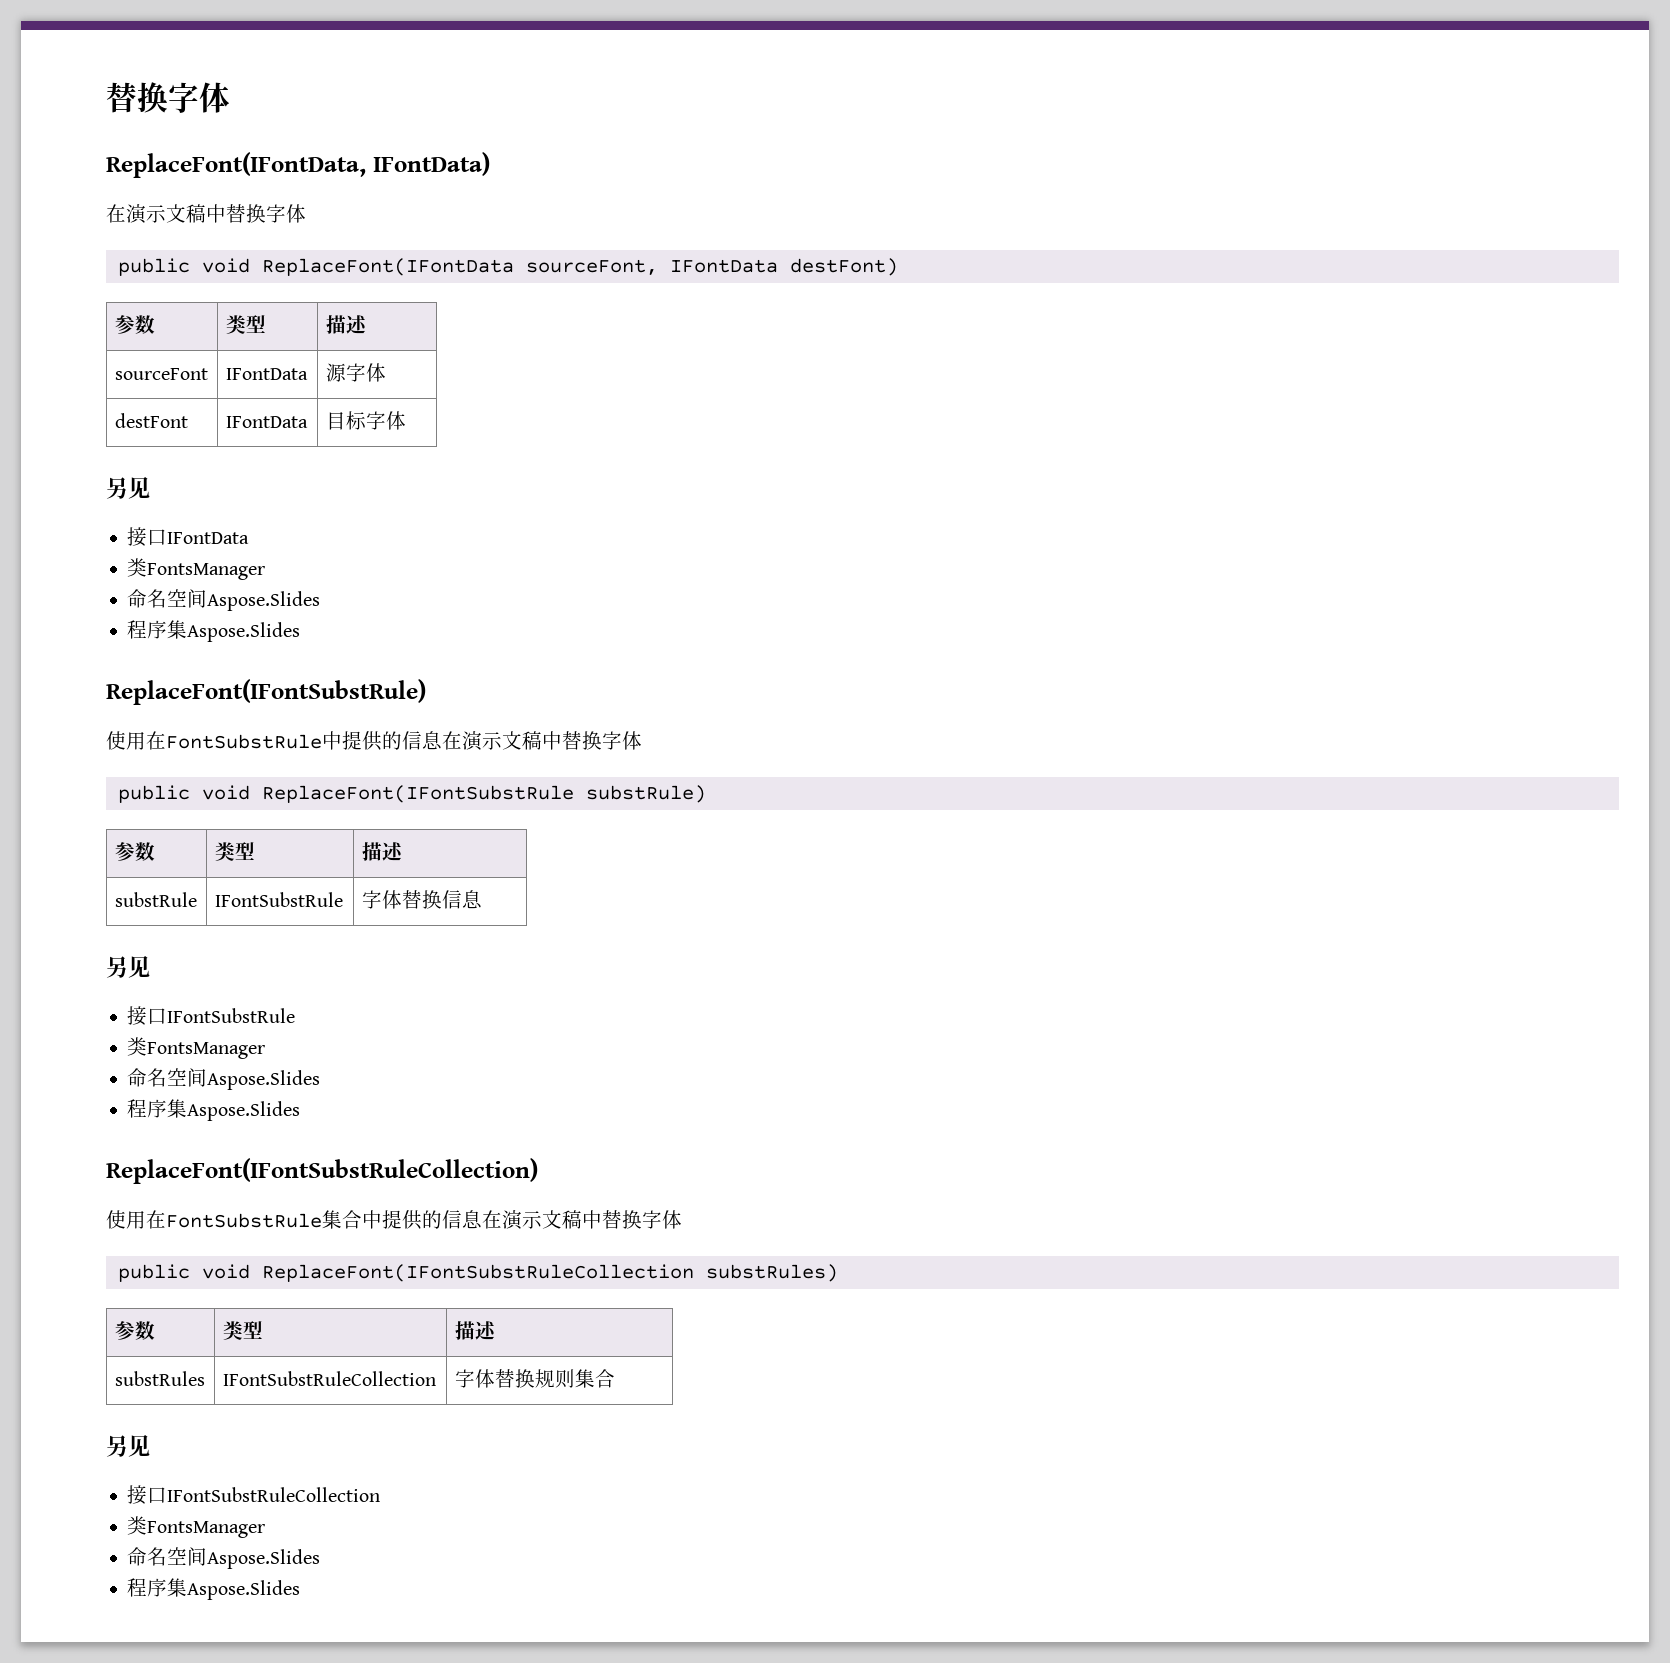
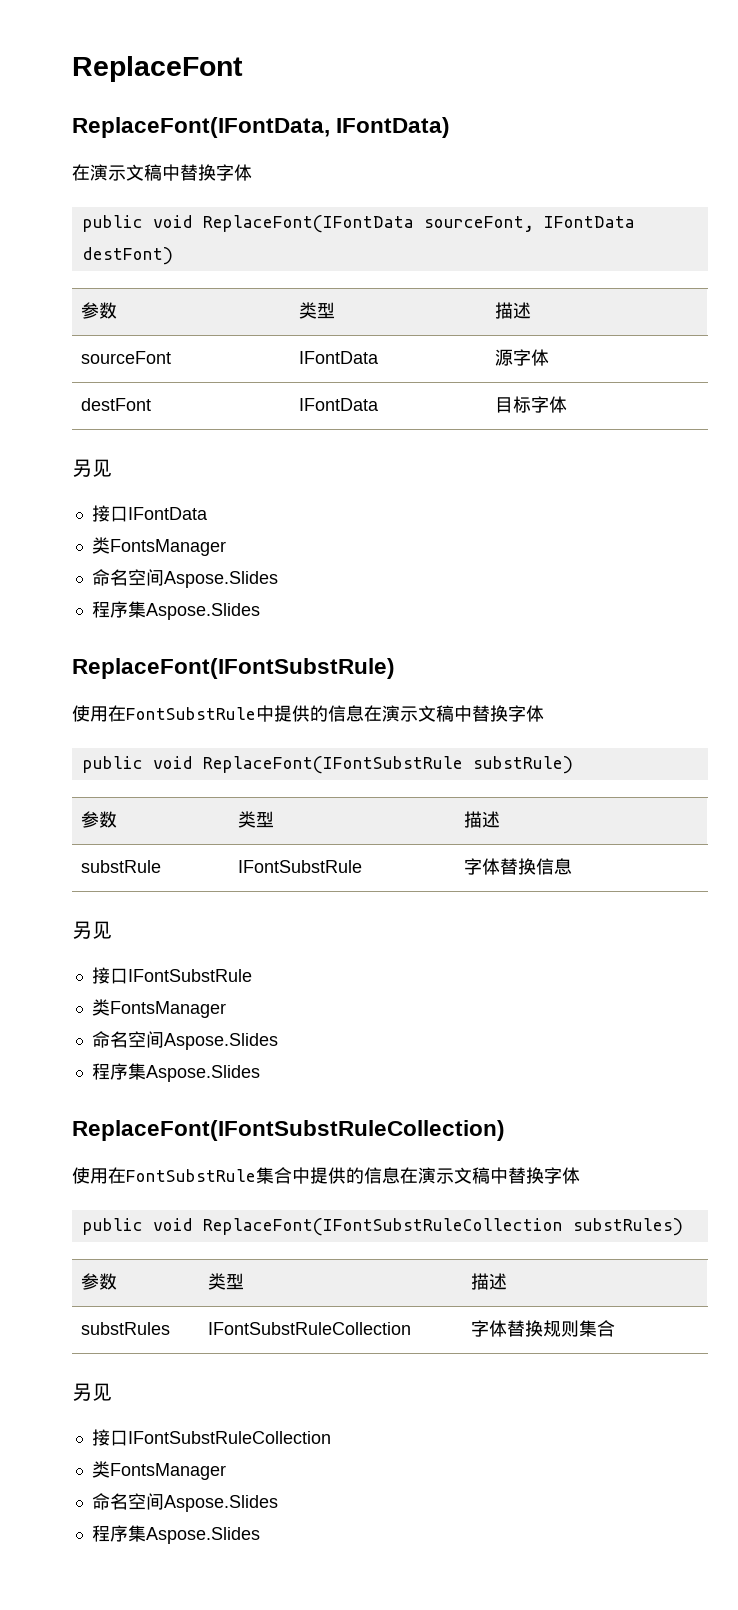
[106,82,230,113] 替换字体 -> [72,56,243,82] ReplaceFont

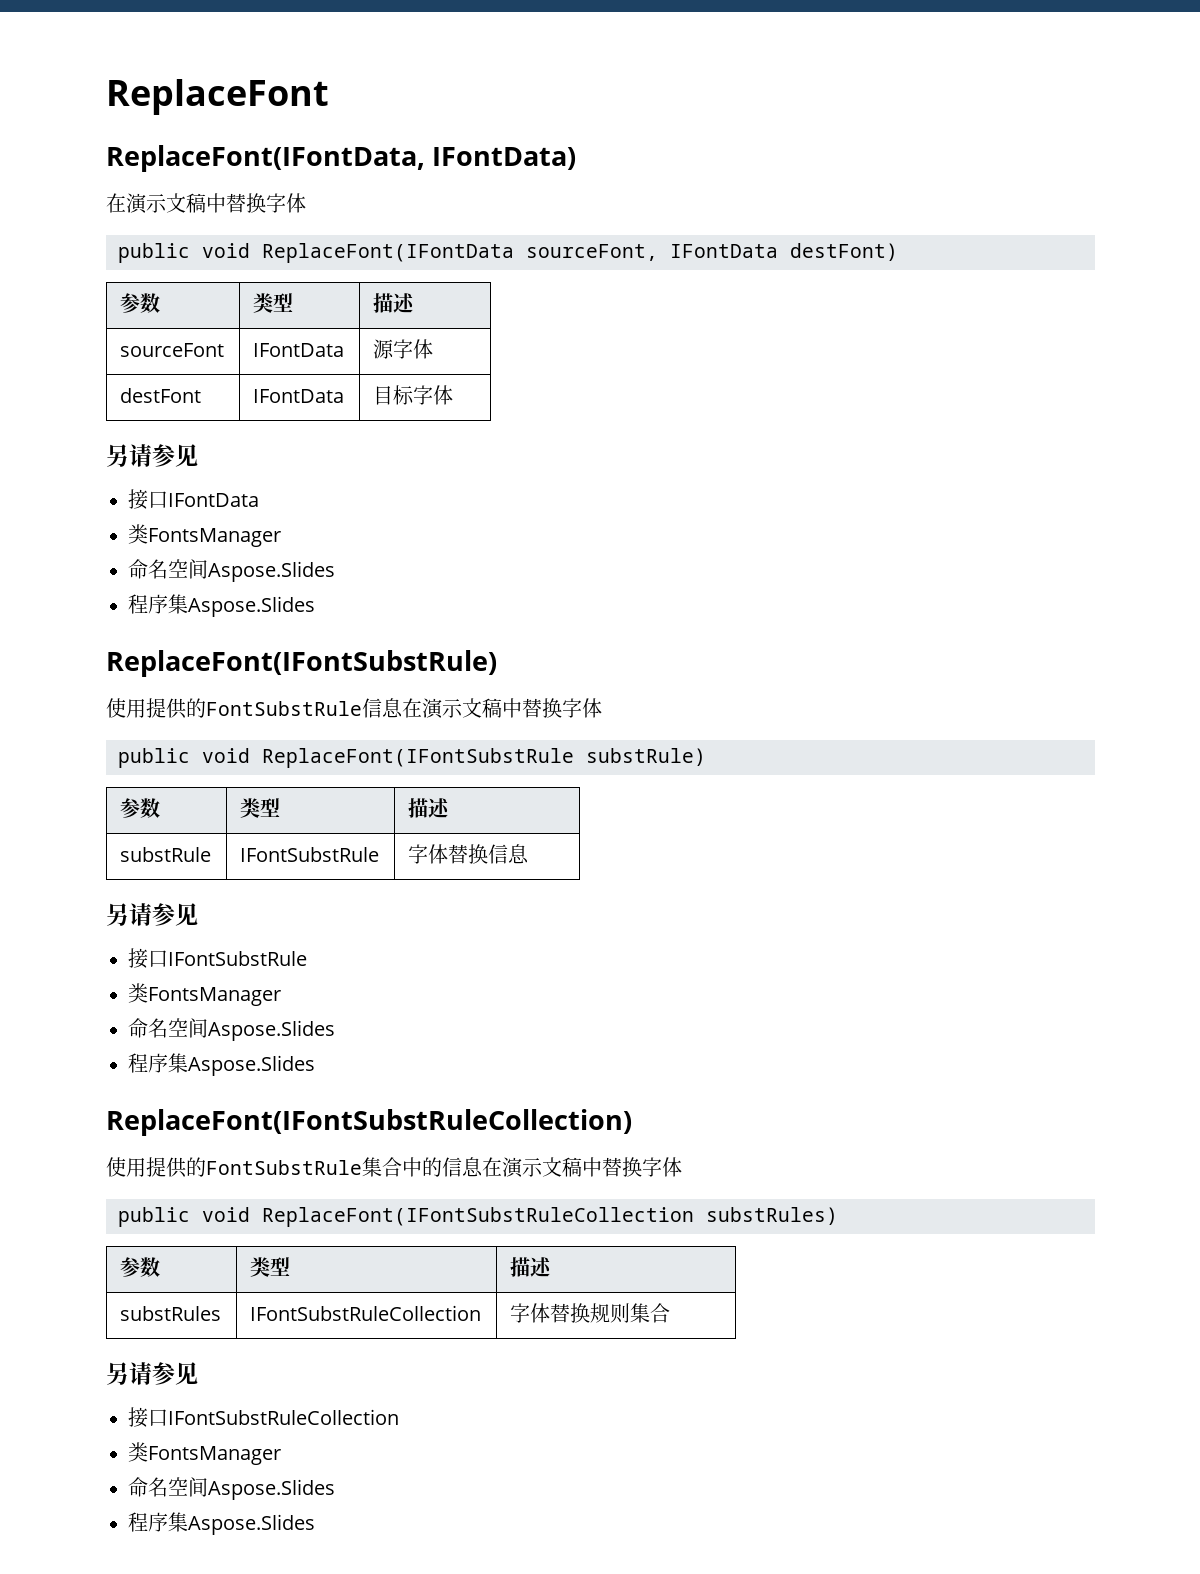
(92, 468) none -> [129,444,175,467] 请参
[108,705,328,722] 在FontSubstRule中提供的 -> [146,698,362,719] 提供的FontSubstRule
(92, 930) none -> [129,903,175,926] 请参
[108,1167,126,1184] 在 -> [146,1157,206,1178] 提供的
[310,1167,346,1184] 提供 -> (422, 1167) none
(92, 1392) none -> [129,1362,175,1385] 请参

